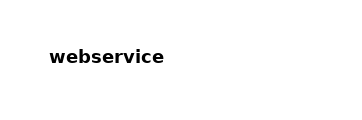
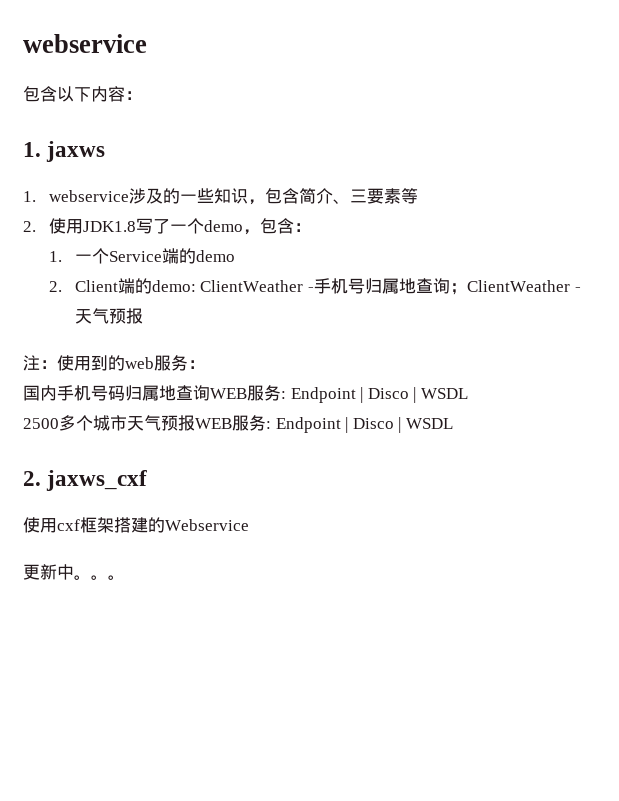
[49,49,164,63] webservice -> [23,34,147,53] [23,86,142,102] [23,141,106,162] [23,188,418,205] [23,218,311,235] [48,248,235,264] [48,278,581,295] [74,308,143,324] [23,355,205,371] [23,385,468,403] [23,415,453,433] [23,470,148,491] [23,517,249,533] [23,564,125,580] webservice // 包含以下内容： // 1. jaxws // 1. webservice涉及的一些知识，包含简介、三要素等 // 2.使用JDK1.8写了一个demo，包含： // 1.一个Service端的demo // 2. Client端的demo: ClientWeather -手机号归属地查询；ClientWeather -天气预报 // 注：使用到的web服务： // 国内手机号码归属地查询WEB服务: Endpoint | Disco | WSDL // 2500多个城市天气预报WEB服务: Endpoint | Disco | WSDL // 2. jaxws_cxf // 使用cxf框架搭建的Webservice // 更新中。。。

